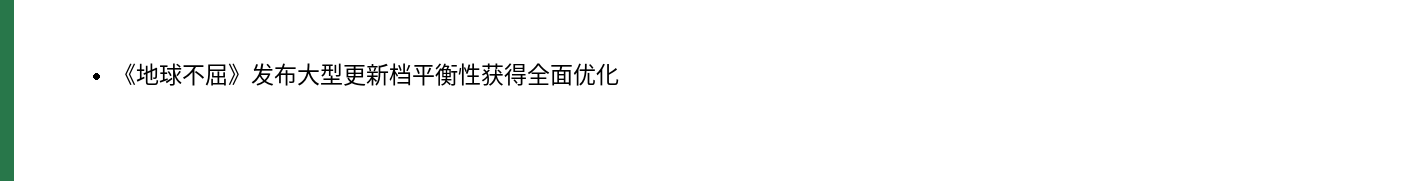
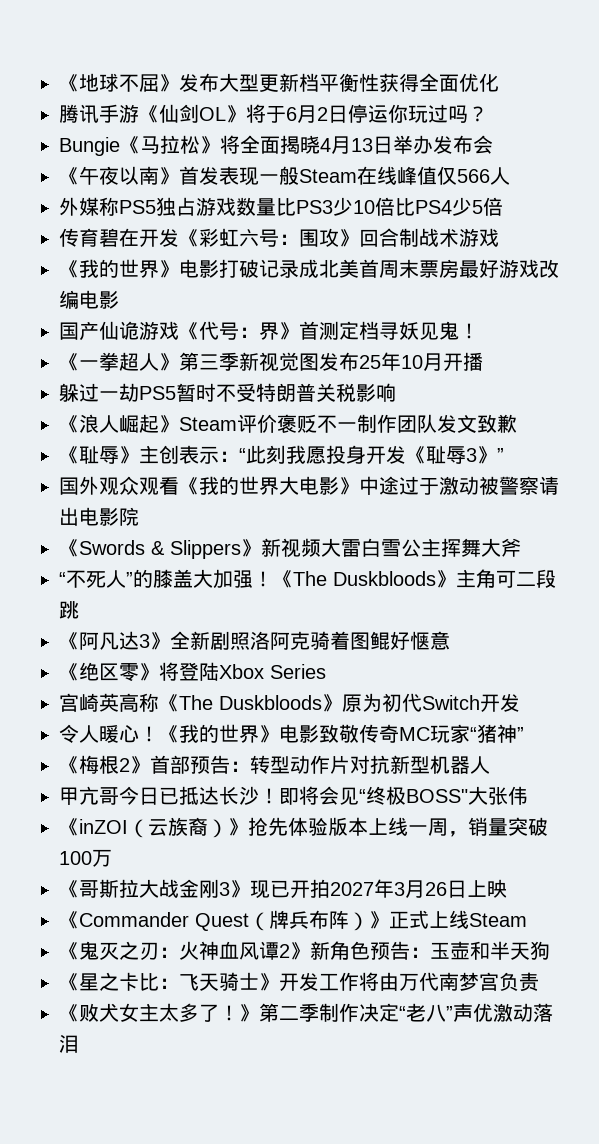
(620, 74) none -> [59,104,488,123] [59,135,493,156] [59,166,510,186] [59,197,503,216] [59,228,499,247] [59,259,559,278] [59,290,119,309] [59,321,479,340] [59,352,483,372] [59,383,396,402] [59,414,517,433] [59,445,504,464] [59,476,559,495] [59,507,139,526] [59,538,521,559] [59,569,556,589] [59,601,79,619] [59,631,450,650] [59,662,326,682] [59,693,520,712] [59,724,524,743] [59,755,490,774] [59,786,528,805] [59,817,548,838] [59,849,112,867] [59,879,507,899] [59,910,527,931] [59,941,550,960] [59,972,539,992] [59,1003,553,1022] [59,1034,79,1053] // 腾讯手游《仙剑OL》将于6月2日停运你玩过吗？ // Bungie《马拉松》将全面揭晓4月13日举办发布会 // 《午夜以南》首发表现一般Steam在线峰值仅566人 // 外媒称PS5独占游戏数量比PS3少10倍比PS4少5倍 // 传育碧在开发《彩虹六号：围攻》回合制战术游戏 // 《我的世界》电影打破记录成北美首周末票房最好游戏改编电影 // 国产仙诡游戏《代号：界》首测定档寻妖见鬼！ // 《一拳超人》第三季新视觉图发布25年10月开播 // 躲过一劫PS5暂时不受特朗普关税影响 // 《浪人崛起》Steam评价褒贬不一制作团队发文致歉 // 《耻辱》主创表示：“此刻我愿投身开发《耻辱3》” // 国外观众观看《我的世界大电影》中途过于激动被警察请出电影院 // 《Swords & Slippers》新视频大雷白雪公主挥舞大斧 // “不死人”的膝盖大加强！《The Duskbloods》主角可二段跳 // 《阿凡达3》全新剧照洛阿克骑着图鲲好惬意 // 《绝区零》将登陆Xbox Series // 宫崎英高称《The Duskbloods》原为初代Switch开发 // 令人暖心！《我的世界》电影致敬传奇MC玩家“猪神” // 《梅根2》首部预告：转型动作片对抗新型机器人 // 甲亢哥今日已抵达长沙！即将会见“终极BOSS"大张伟 // 《inZOI（云族裔）》抢先体验版本上线一周，销量突破100万 // 《哥斯拉大战金刚3》现已开拍2027年3月26日上映 // 《Commander Quest（牌兵布阵）》正式上线Steam // 《鬼灭之刃：火神血风谭2》新角色预告：玉壶和半天狗 // 《星之卡比：飞天骑士》开发工作将由万代南梦宫负责 // 《败犬女主太多了！》第二季制作决定“老八”声优激动落泪

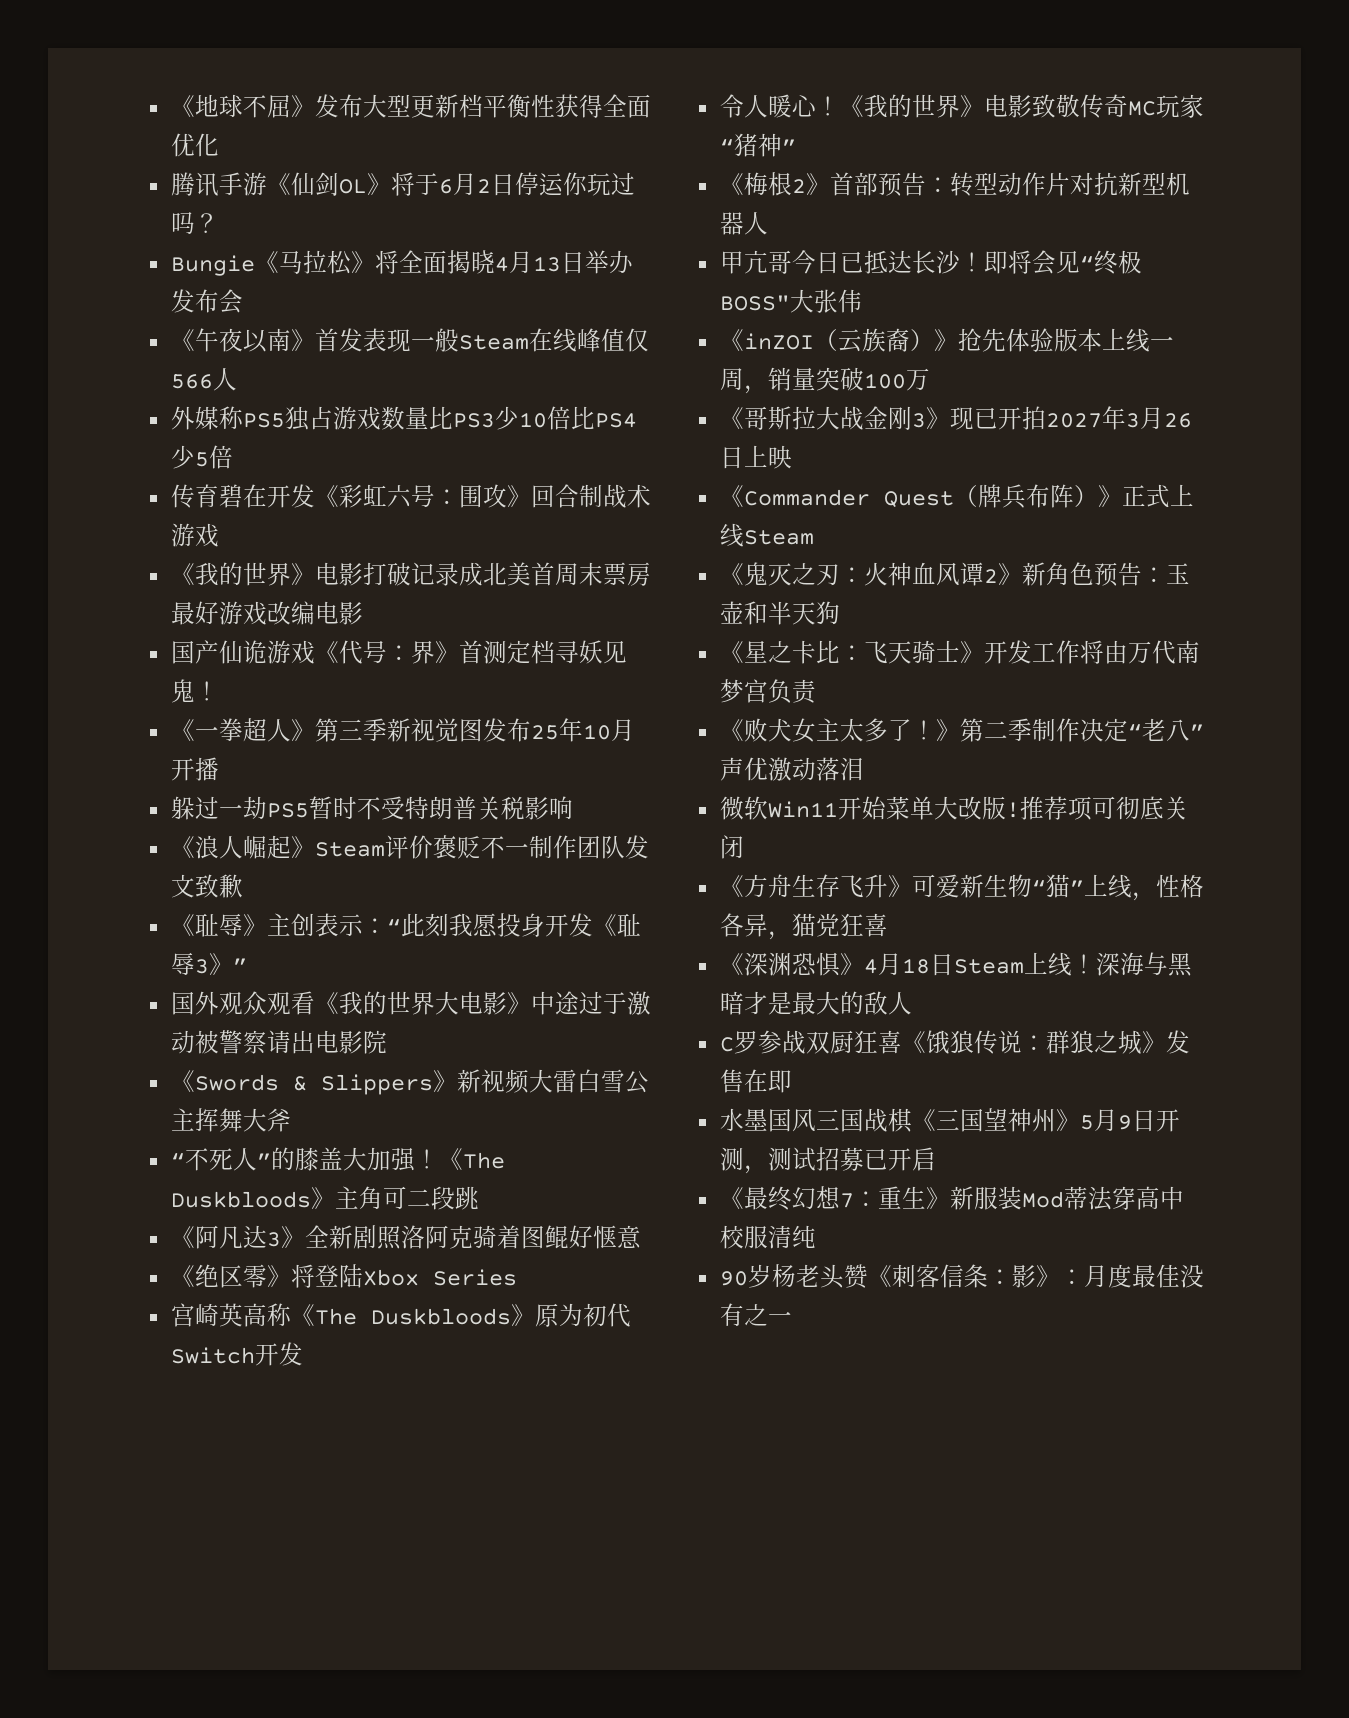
(79, 1043) none -> [719,796,1188,821] [719,835,744,859] [719,874,1204,901] [719,913,888,940] [719,952,1192,977] [719,991,912,1015] [719,1030,1190,1054] [719,1069,792,1093] [719,1108,1180,1133] [719,1147,936,1174] [719,1186,1184,1211] [719,1225,816,1249] [719,1264,1204,1289] [719,1303,792,1326] // 微软Win11开始菜单大改版!推荐项可彻底关闭 // 《方舟生存飞升》可爱新生物“猫”上线，性格各异，猫党狂喜 // 《深渊恐惧》4月18日Steam上线！深海与黑暗才是最大的敌人 // C罗参战双厨狂喜《饿狼传说：群狼之城》发售在即 // 水墨国风三国战棋《三国望神州》5月9日开测，测试招募已开启 // 《最终幻想7：重生》新服装Mod蒂法穿高中校服清纯 // 90岁杨老头赞《刺客信条：影》：月度最佳没有之一

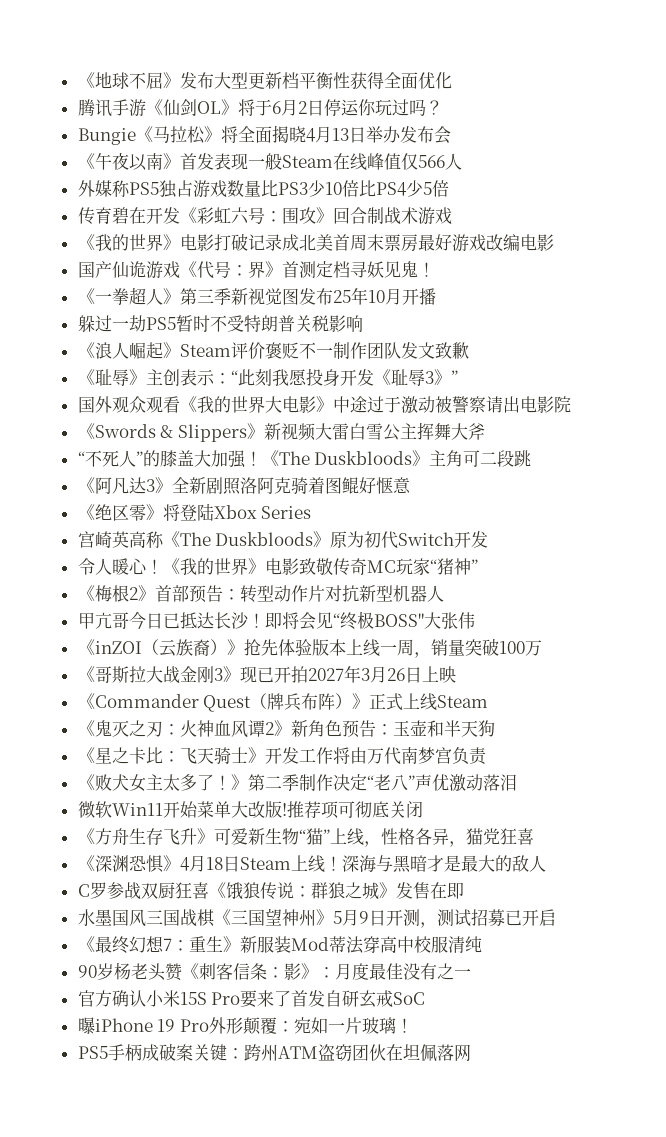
(792, 1317) none -> [77,990,426,1008] [77,1017,413,1035] [77,1043,471,1062] // 官方确认小米15S Pro要来了首发自研玄戒SoC // 曝iPhone 19 Pro外形颠覆：宛如一片玻璃！ // PS5手柄成破案关键：跨州ATM盗窃团伙在坦佩落网

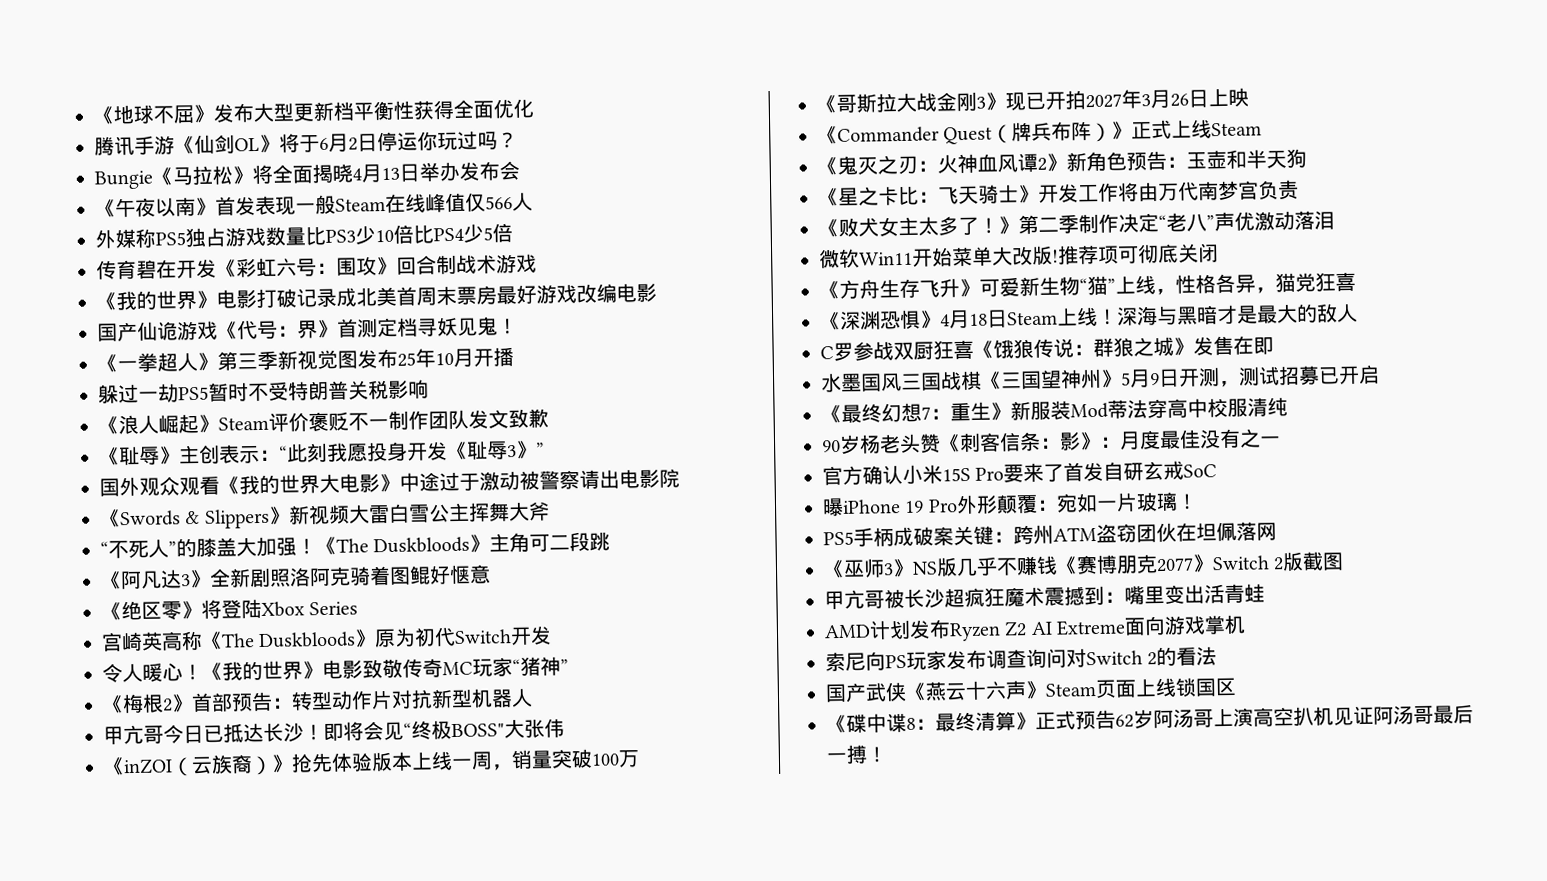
(471, 1053) none -> [823,551,1345,579] [824,583,1265,610] [824,614,1247,642] [825,646,1218,672] [825,677,1237,703] [826,704,1474,734] [826,744,888,764] // 《巫师3》NS版几乎不赚钱《赛博朋克2077》Switch 2版截图 // 甲亢哥被长沙超疯狂魔术震撼到：嘴里变出活青蛙 // AMD计划发布Ryzen Z2 AI Extreme面向游戏掌机 // 索尼向PS玩家发布调查询问对Switch 2的看法 // 国产武侠《燕云十六声》Steam页面上线锁国区 // 《碟中谍8：最终清算》正式预告62岁阿汤哥上演高空扒机见证阿汤哥最后一搏！

